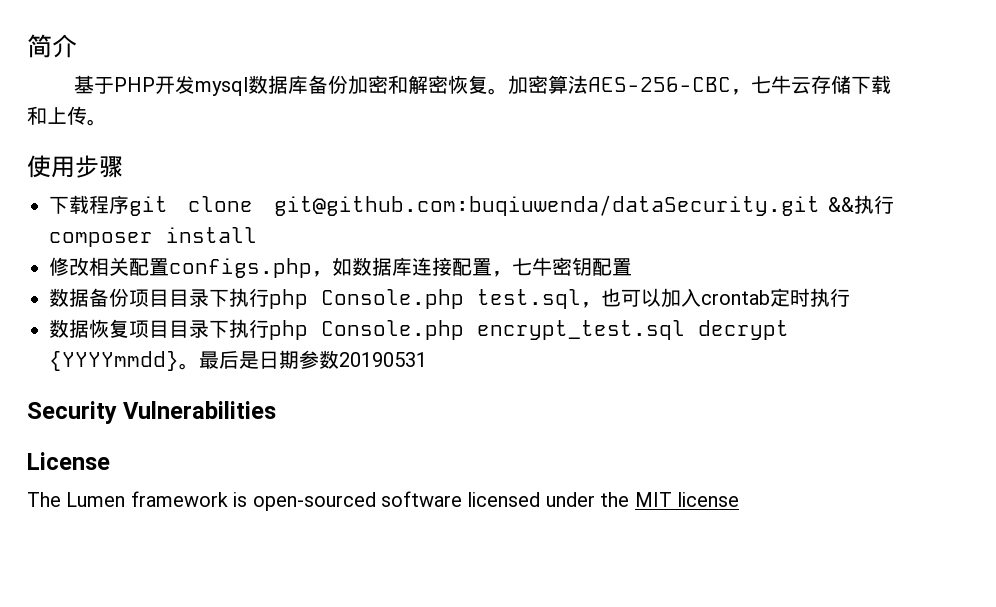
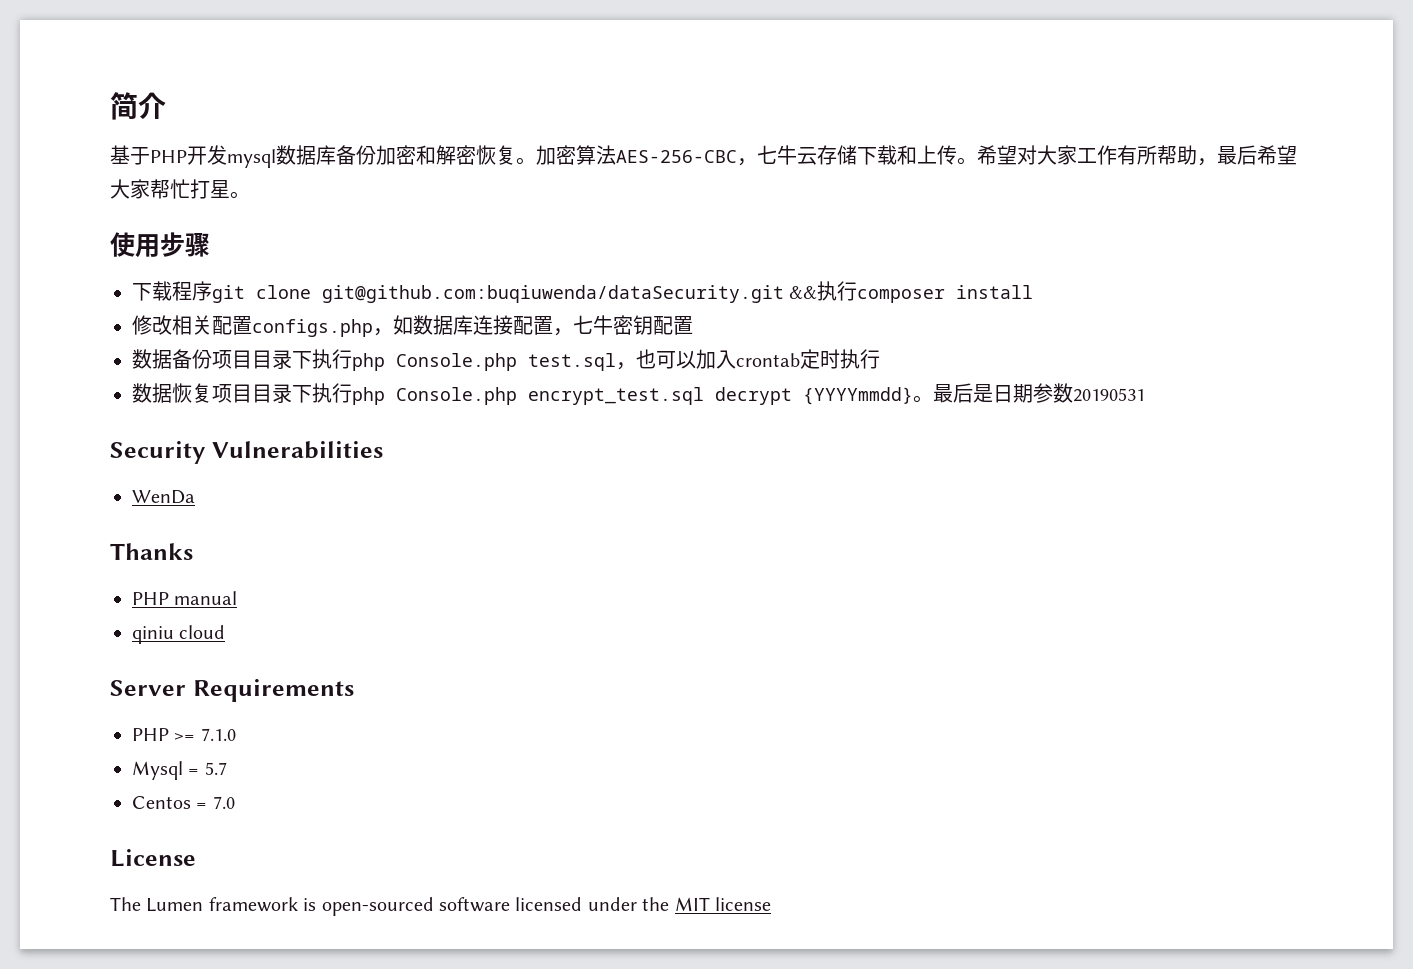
(107, 122) none -> [977,145,1297,166] [110,179,250,199] 希望对大家工作有所帮助，最后希望大家帮忙打星。
(277, 410) none -> [132,490,195,504] [110,543,193,560] [132,591,238,605] [132,625,226,644] [110,679,354,702] [132,728,236,741] [132,761,227,780] [132,796,235,809] // WenDa // Thanks // PHP manual // qiniu cloud // Server Requirements // PHP >= 7.1.0 // Mysql = 5.7 // Centos = 7.0

